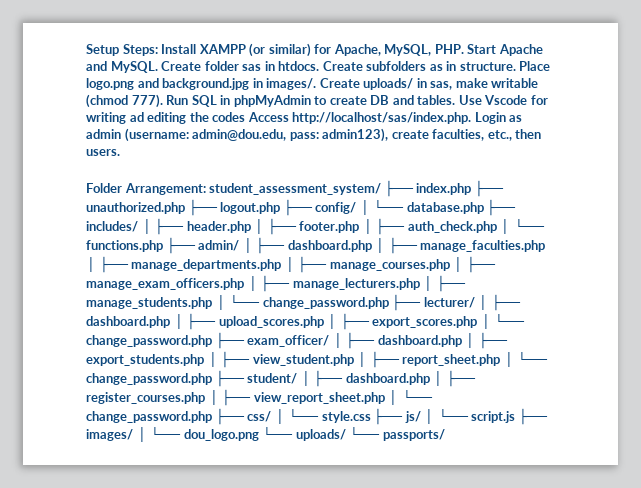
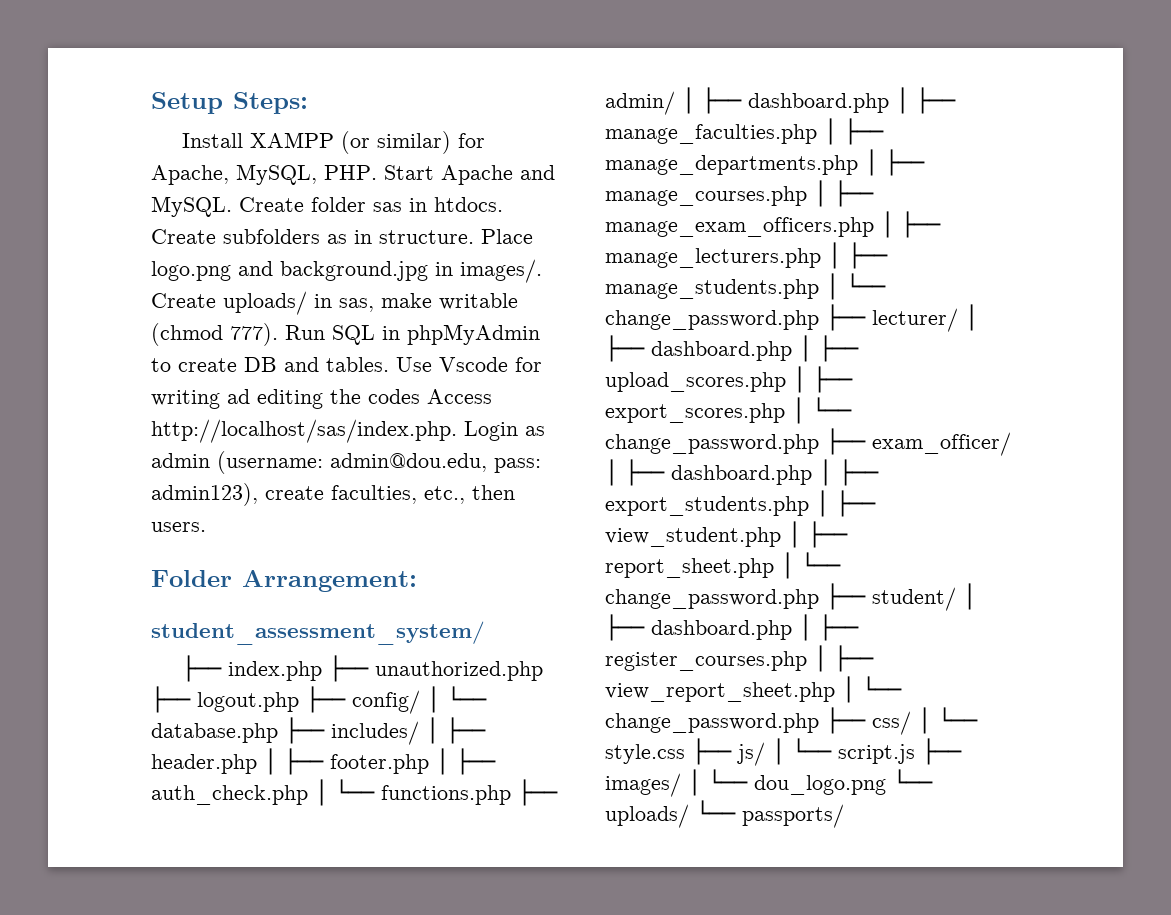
(158, 50) none -> (308, 103) //
(206, 189) none -> (417, 581) //
(382, 189) none -> (485, 633) //

